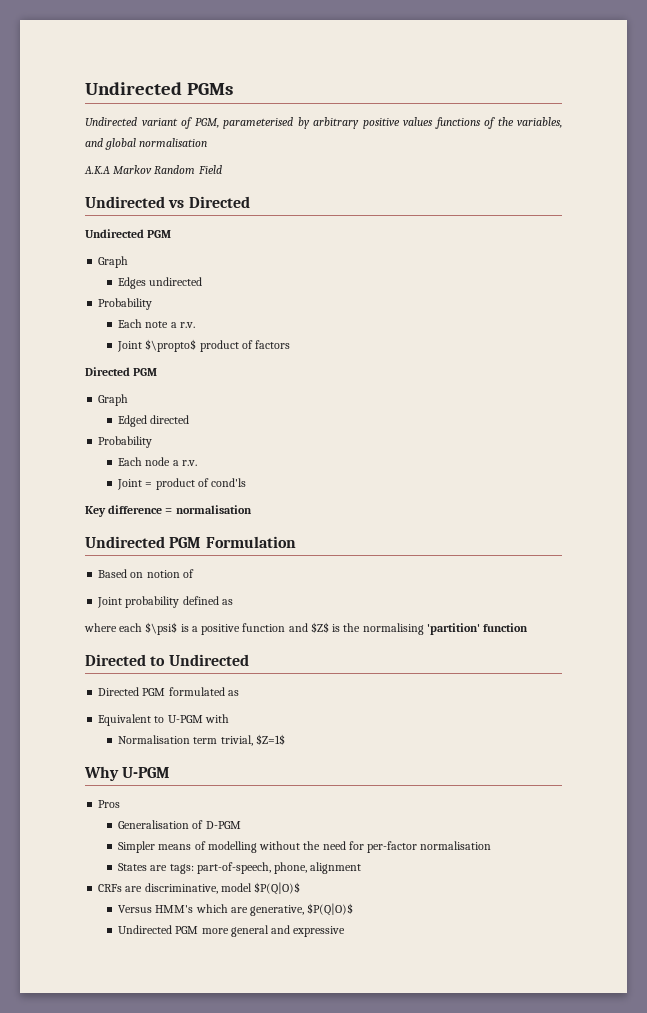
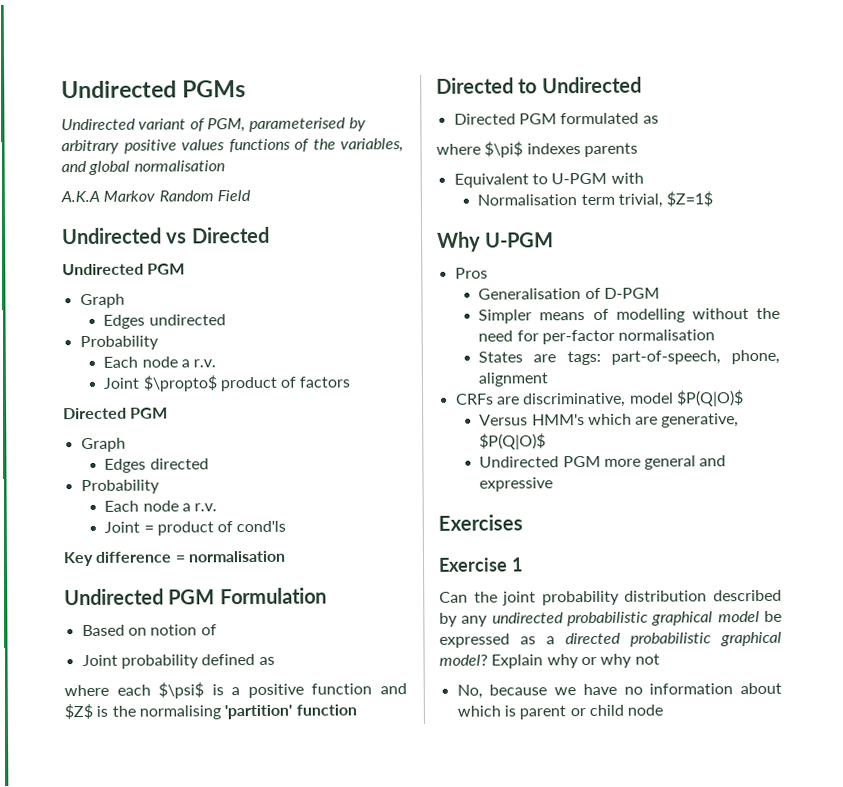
[145,321,169,328] note -> [141,356,178,368] node
[118,415,148,427] Edged -> [104,458,147,473] Edges
(239, 693) none -> [436,141,638,158] // where $\pi$ indexes parents
(346, 931) none -> [438,514,523,531] [438,557,523,572] [439,589,782,606] [439,610,782,627] [439,631,782,648] [439,653,660,669] [456,682,782,699] [456,704,664,720] // Exercises // Exercise 1 // Can the joint probability distribution described by any undirected probabilistic graphical model be expressed as a directed probabilistic graphical model? Explain why or why not // No, because we have no information about which is parent or child node

